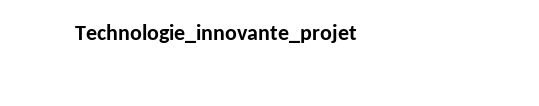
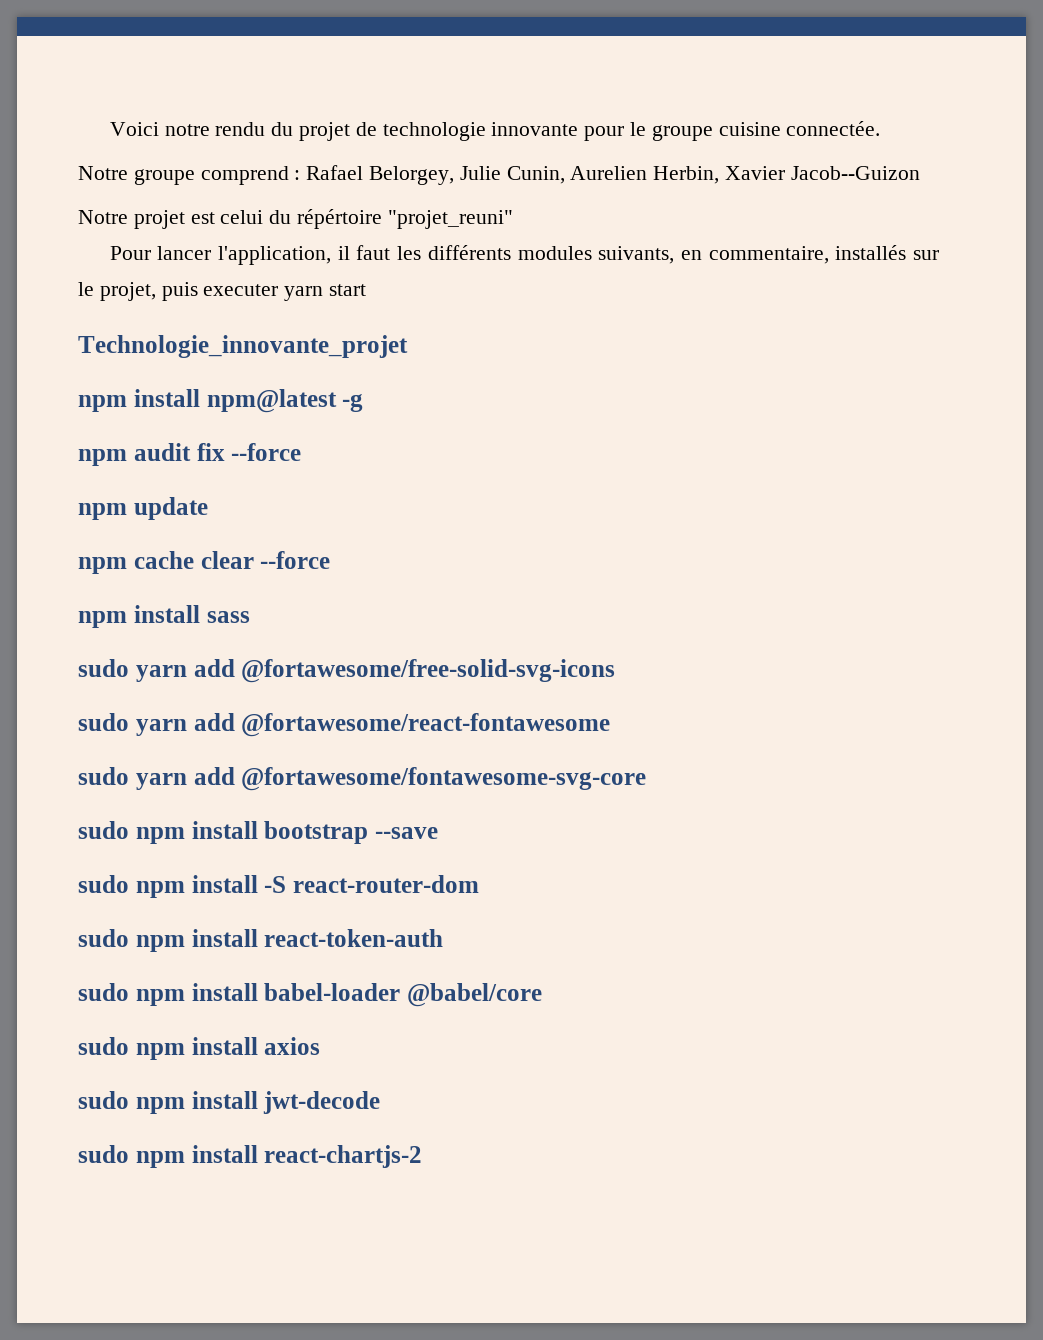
[75,24,357,43] Technologie_innovante_projet -> [109,121,881,141] [78,165,920,185] [78,209,513,229] [109,245,939,265] [78,282,367,301] [78,335,408,358] [78,389,364,413] [78,443,302,466] [78,497,208,520] [78,551,331,574] [78,605,250,628] [78,659,616,683] [78,713,611,737] [78,767,647,791] [78,821,438,844] [78,875,479,898] [78,929,444,952] [78,983,542,1007] [78,1037,321,1060] [78,1091,381,1114] [78,1145,423,1168] Voici notre rendu du projet de technologie innovante pour le groupe cuisine connectée. // Notre groupe comprend : Rafael Belorgey, Julie Cunin, Aurelien Herbin, Xavier Jacob--Guizon // Notre projet est celui du répértoire "projet_reuni" // Pour lancer l'application, il faut les différents modules suivants, en commentaire, installés sur le projet, puis executer yarn start // Technologie_innovante_projet // npm install npm@latest -g // npm audit fix --force // npm update // npm cache clear --force // npm install sass // sudo yarn add @fortawesome/free-solid-svg-icons // sudo yarn add @fortawesome/react-fontawesome // sudo yarn add @fortawesome/fontawesome-svg-core // sudo npm install bootstrap --save // sudo npm install -S react-router-dom // sudo npm install react-token-auth // sudo npm install babel-loader @babel/core // sudo npm install axios // sudo npm install jwt-decode // sudo npm install react-chartjs-2

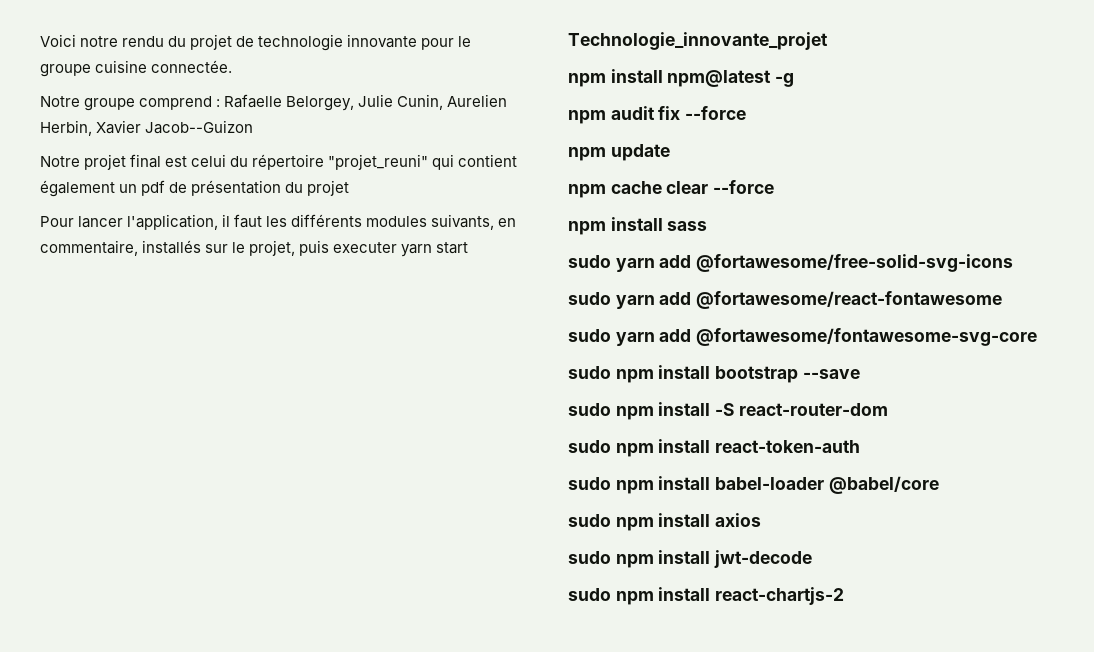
[306,165,364,180] Rafael -> [224,94,283,108] Rafaelle
(185, 219) none -> [130,154,162,168] final
[297,209,383,229] répértoire -> [252,154,325,170] répertoire
(513, 219) none -> [432,154,518,170] [40,180,350,197] qui contient également un pdf de présentation du projet

